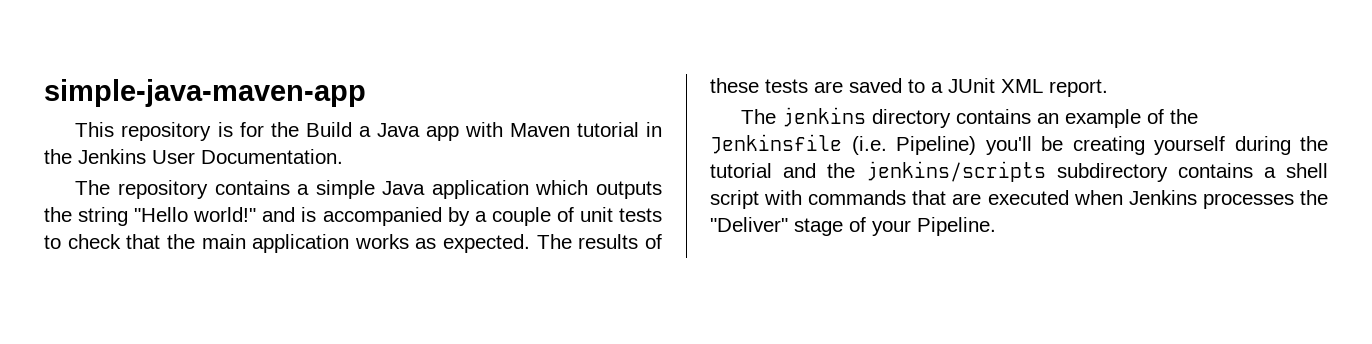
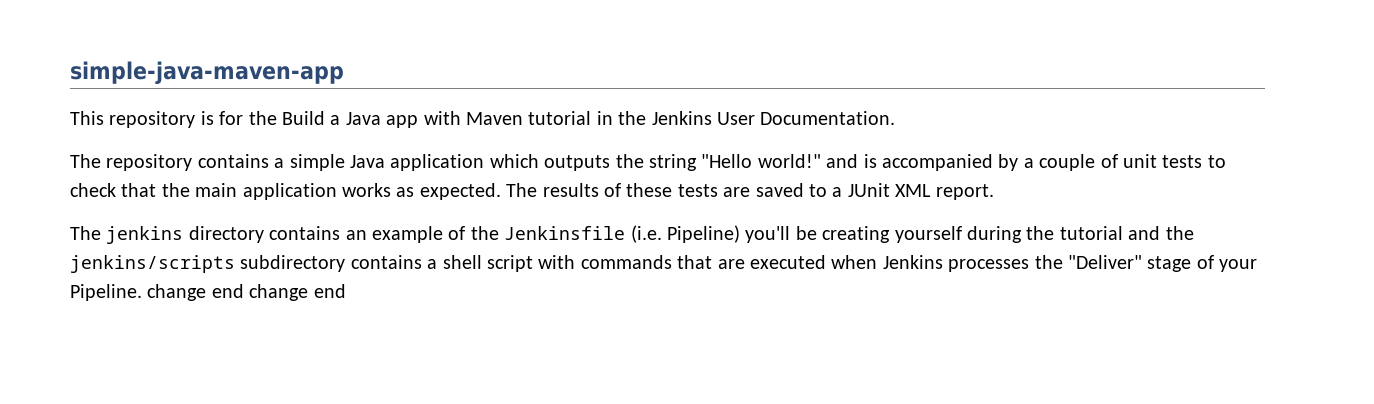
(996, 226) none -> [147,284,346,301] change end change end

